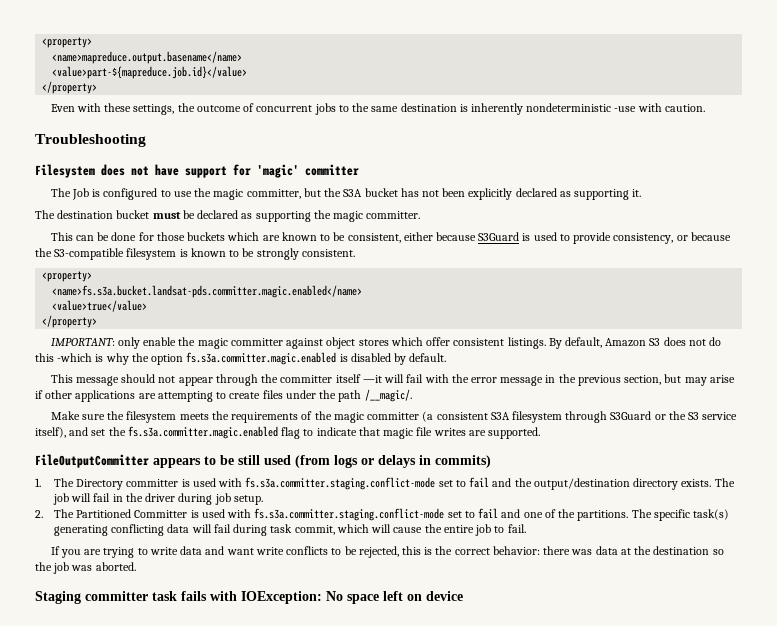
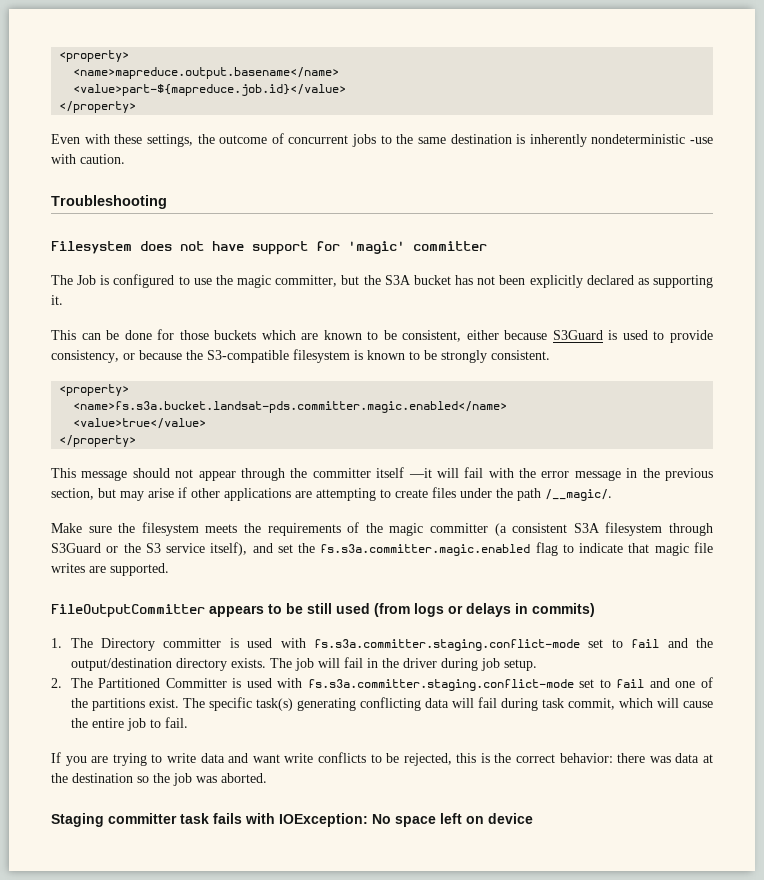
[35,210,421,222] // The destination bucket must be declared as supporting the magic committer. -> (63, 300) none
[50,337,722,349] [35,352,447,365] // IMPORTANT: only enable the magic committer against object stores which offer consistent listings. By default, Amazon S3 does not do this -which is why the option fs.s3a.committer.magic.enabled is disabled by default. -> (137, 441) none
[577,510,629,521] partitions. -> [91,698,179,711] partitions exist.

